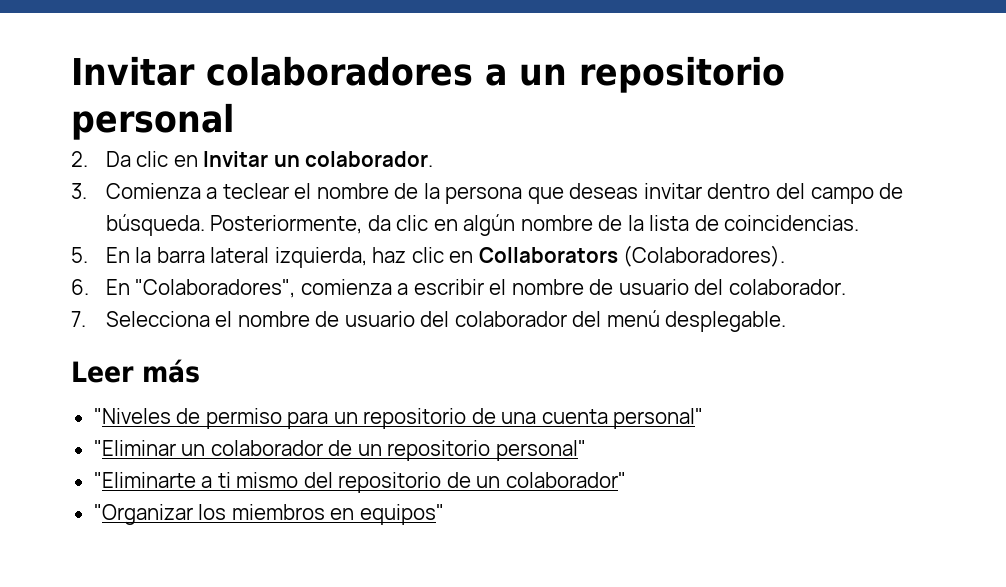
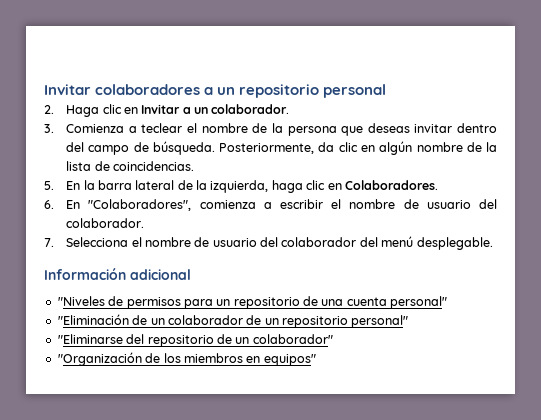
[105,151,131,167] Da -> [66,105,100,117] Haga
(269, 159) none -> [182,107,191,114] a
[274,245,786,268] izquierda, haz clic en Collaborators (Colaboradores). -> [177,180,438,193] de la izquierda, haga clic en Colaboradores.
[71,359,200,383] Leer más -> [44,268,191,280] Información adicional
[205,408,282,429] permiso -> [126,297,181,309] permisos
[93,440,176,456] "Eliminar -> [57,314,148,325] "Eliminación de
[93,472,299,488] "Eliminarte a ti mismo -> [57,334,123,344] "Eliminarse
[93,504,193,525] "Organizar -> [57,352,161,366] "Organización de

